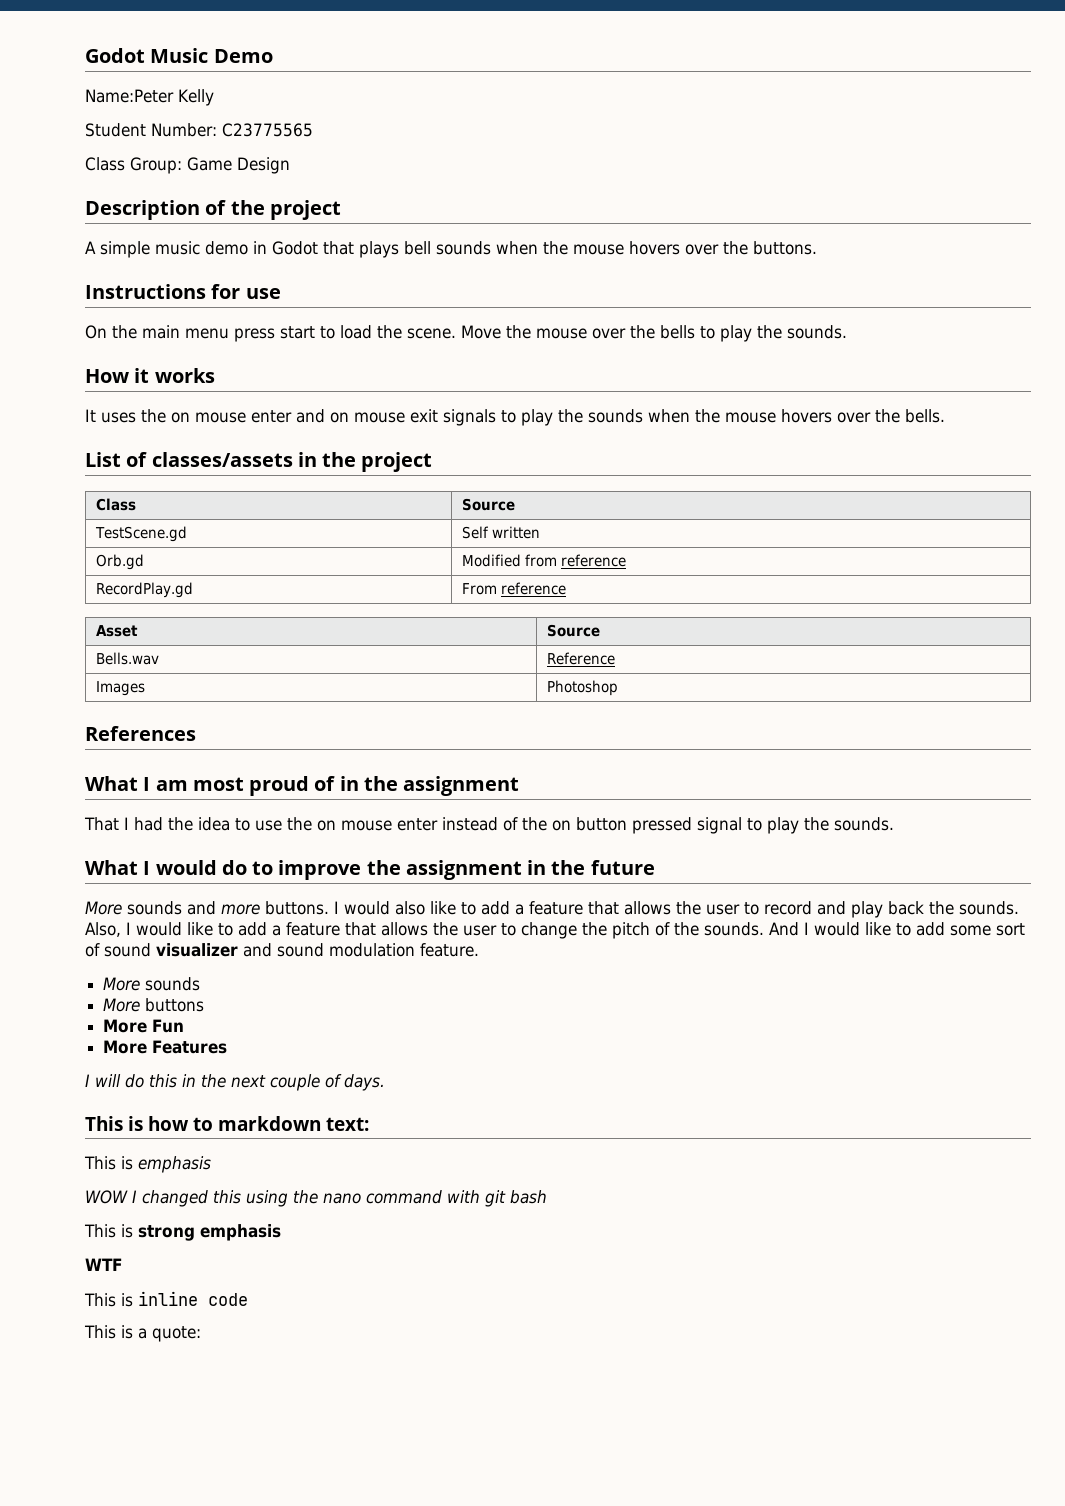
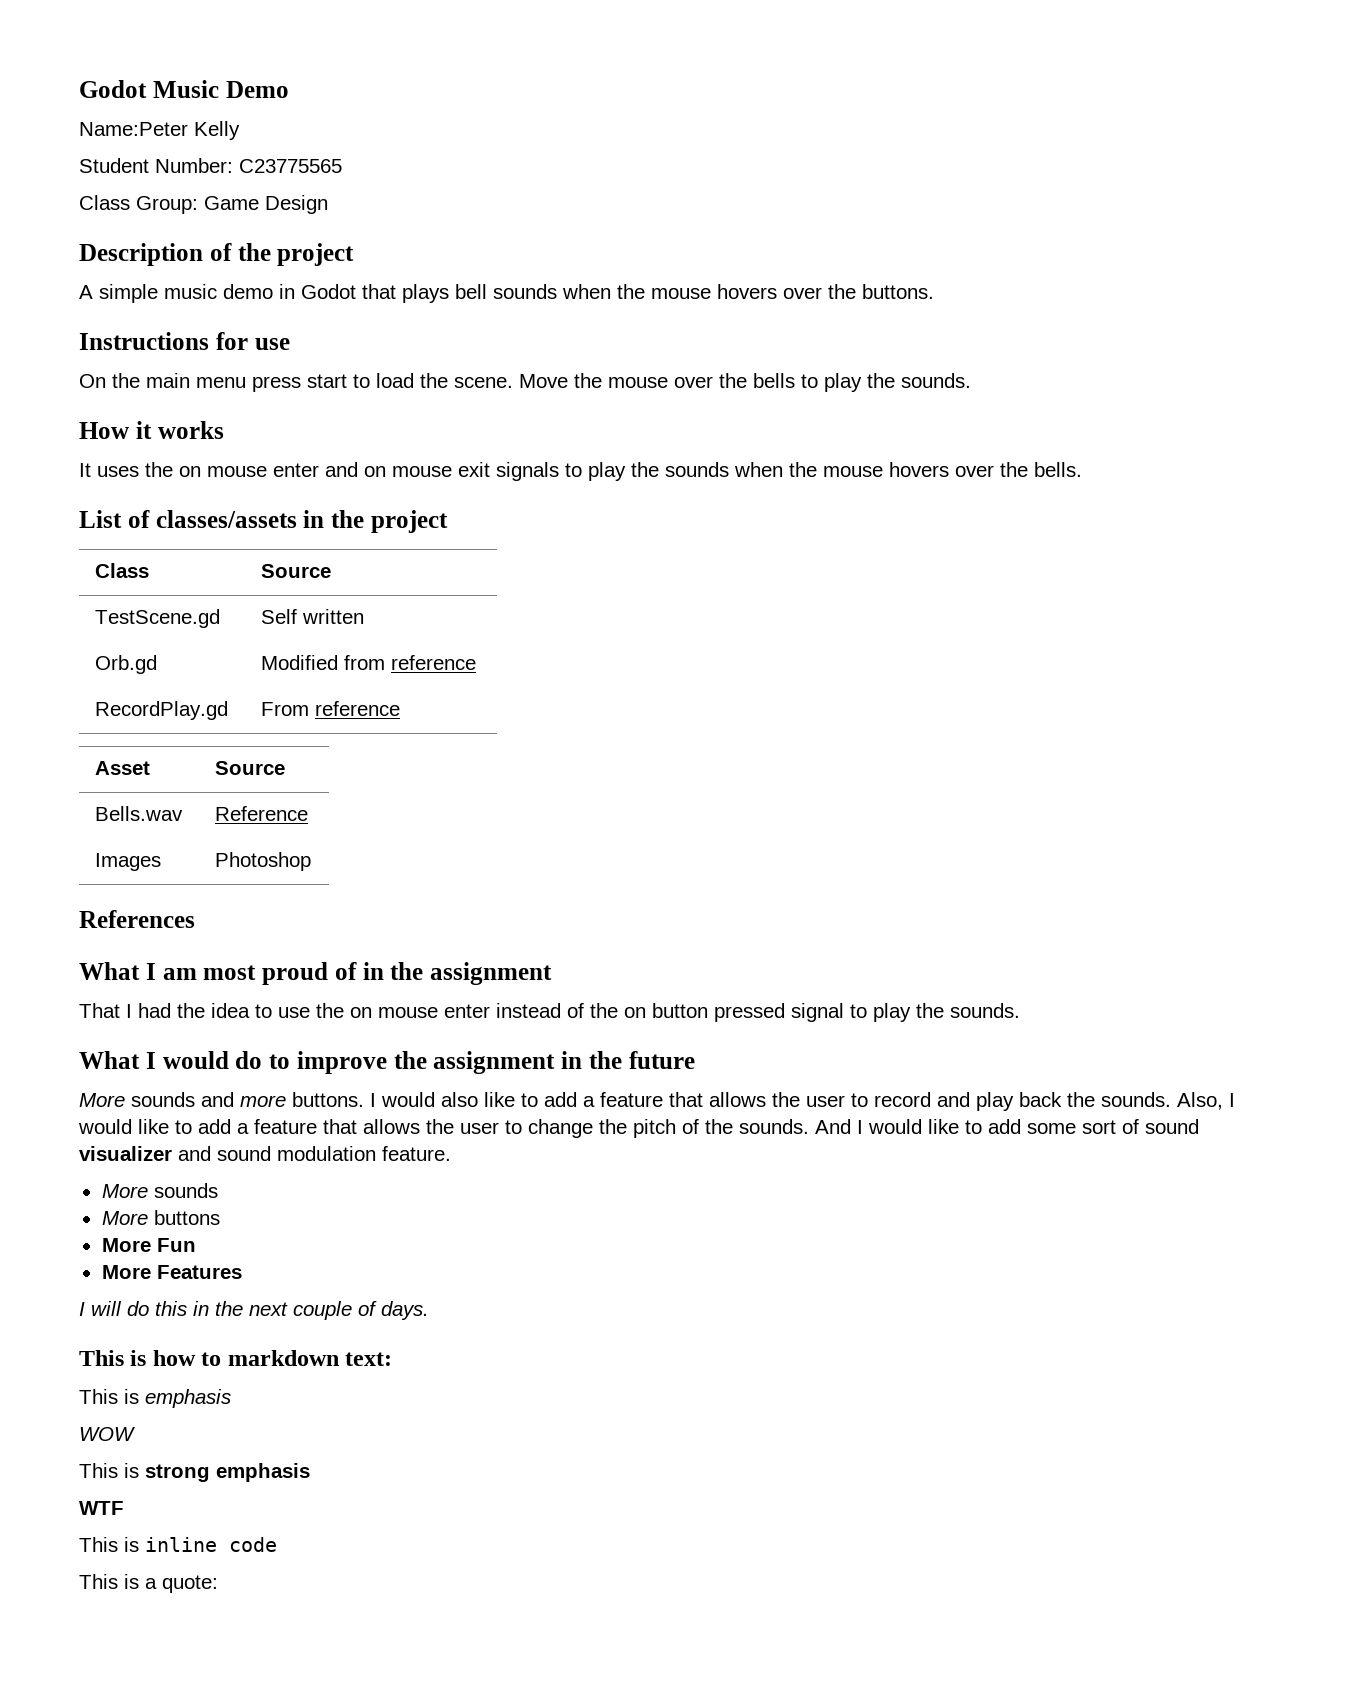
[132,1190,547,1207] I changed this using the nano command with git bash -> (135, 1434) none

